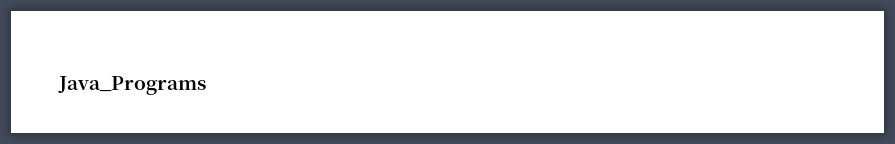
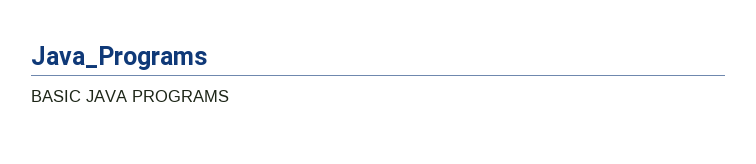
(206, 85) none -> [31,90,229,102] // BASIC JAVA PROGRAMS

